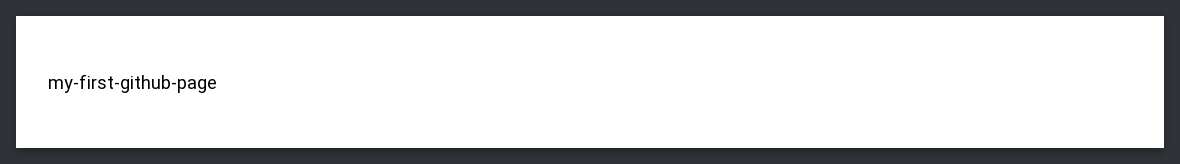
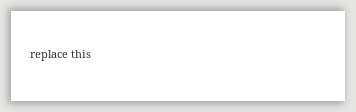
[48,74,217,93] my-first-github-page -> [30,50,91,61] replace this

